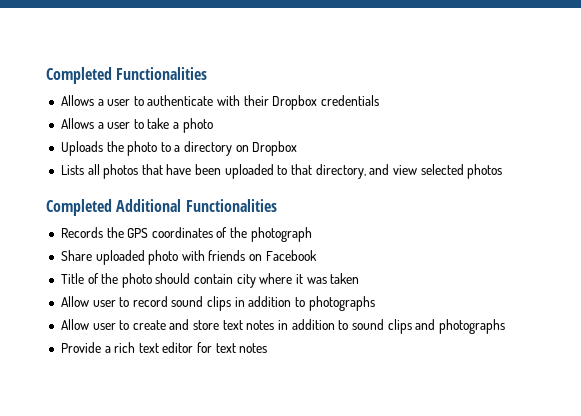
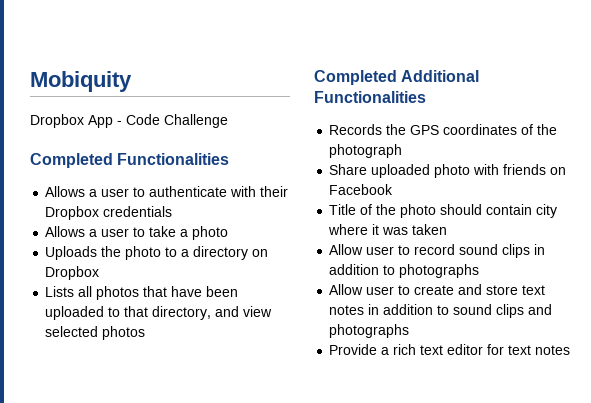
(46, 75) none -> [30,71,132,92] [30,114,228,128] Mobiquity // Dropbox App - Code Challenge //

